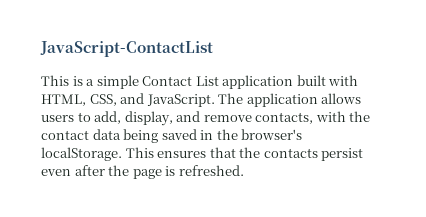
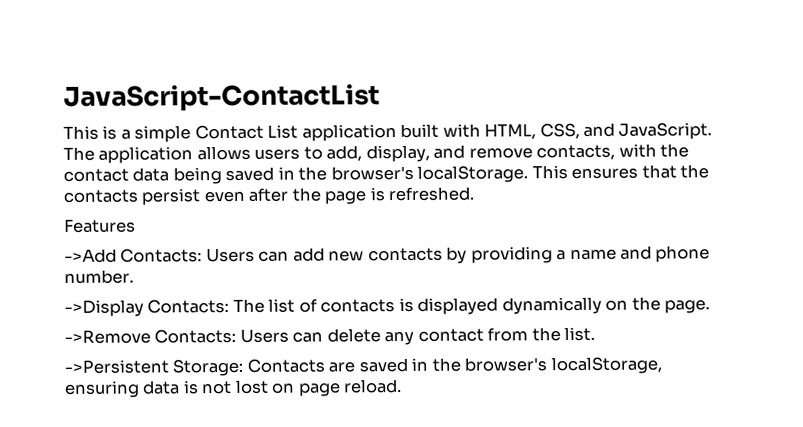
(244, 170) none -> [64,218,136,233] [64,245,711,264] [64,269,134,284] [64,296,711,317] [64,326,596,346] [64,356,662,377] [64,379,403,398] // Features // ->Add Contacts: Users can add new contacts by providing a name and phone number. // ->Display Contacts: The list of contacts is displayed dynamically on the page. // ->Remove Contacts: Users can delete any contact from the list. // ->Persistent Storage: Contacts are saved in the browser's localStorage, ensuring data is not lost on page reload.

